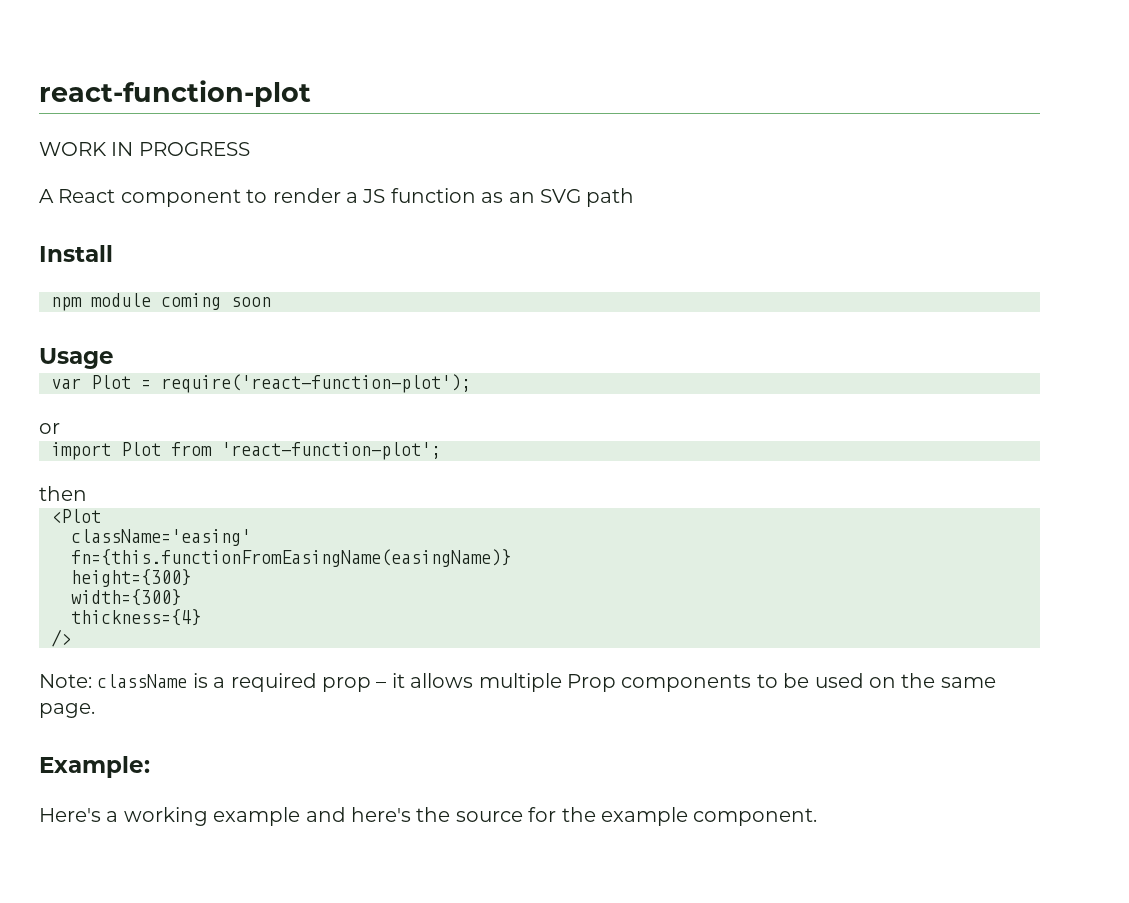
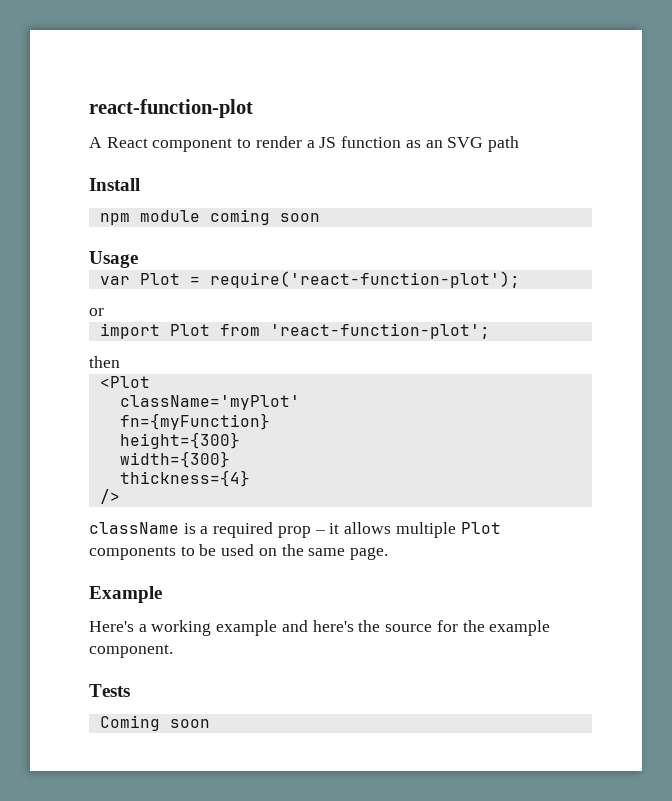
[39,142,250,156] // WORK IN PROGRESS -> (253, 108) none
[71,529,251,546] [71,549,511,567] className='easing' // fn={this.functionFromEasingName(easingName)} -> [119,395,300,410] [119,413,270,430] className='myPlot' // fn={myFunction}
[39,674,92,688] Note: -> (120, 496) none
[566,674,616,692] Prop -> [460,522,501,534] Plot
[39,756,150,778] Example: -> [89,586,162,603] Example
(818, 817) none -> [89,684,130,697] [99,715,210,731] // Tests // Coming soon

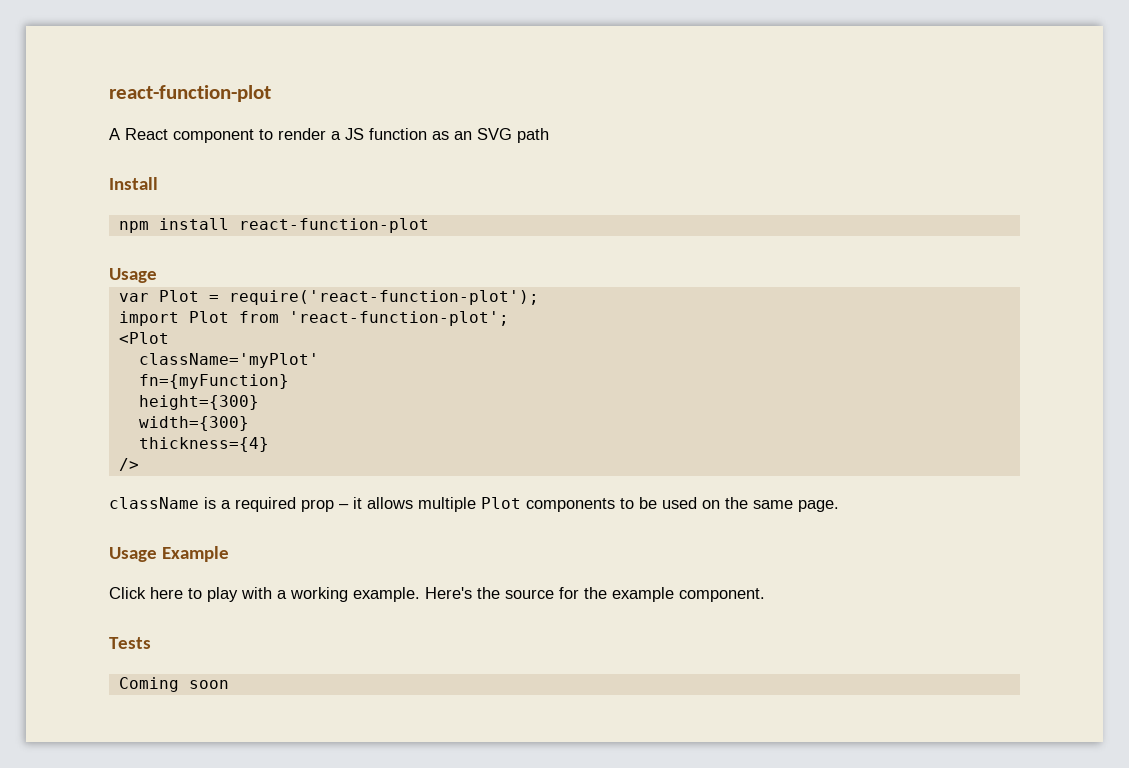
[139,209,320,225] module coming soon -> [158,218,429,233] install react-function-plot
[89,308,104,316] // or -> (539, 297) none
[89,356,120,368] // then -> (509, 318) none
(389, 553) none -> [109,547,157,562] Usage
[89,620,354,636] Here's a working example and here's -> [109,587,472,602] Click here to play with a working example. Here's

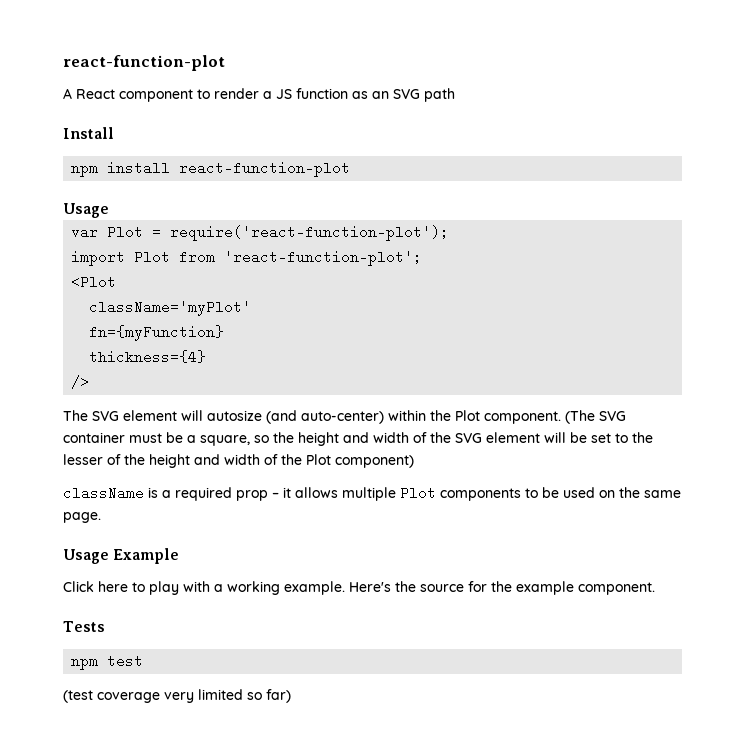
[138,395,259,410] [138,416,249,431] // height={300} // width={300} -> (225, 333) none
(139, 464) none -> [63,410,626,424] [63,432,653,446] [63,454,414,468] // The SVG element will autosize (and auto-center) within the Plot component. (The SVG container must be a square, so the height and width of the SVG element will be set to the lesser of the height and width of the Plot component)
[118,677,229,692] Coming soon -> [71,654,144,670] [63,689,291,703] npm test // (test coverage very limited so far)

